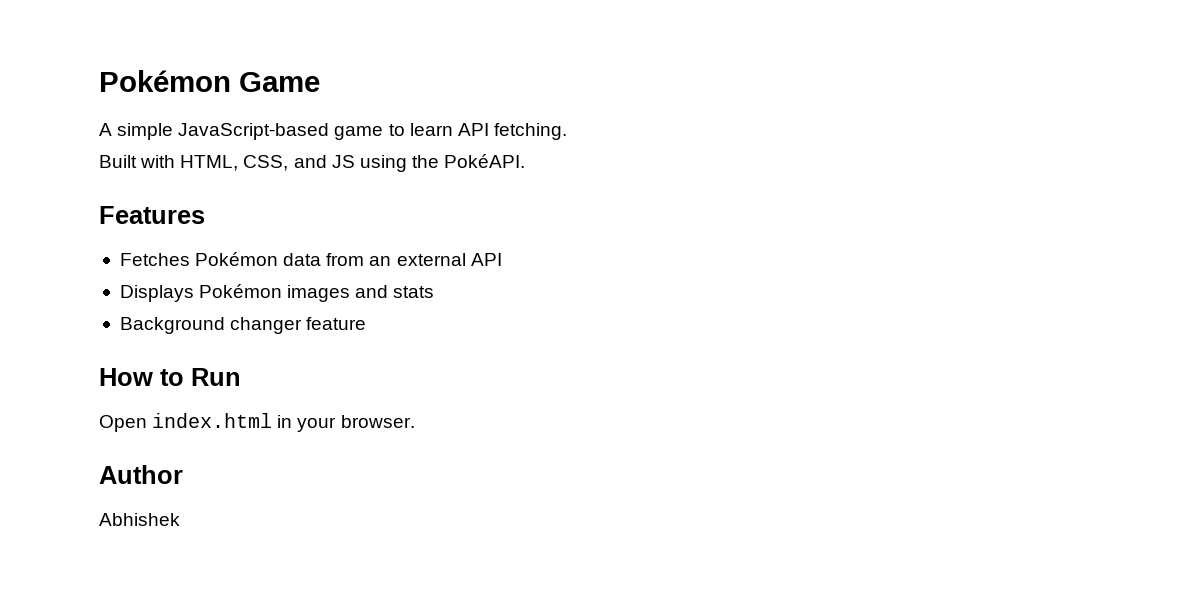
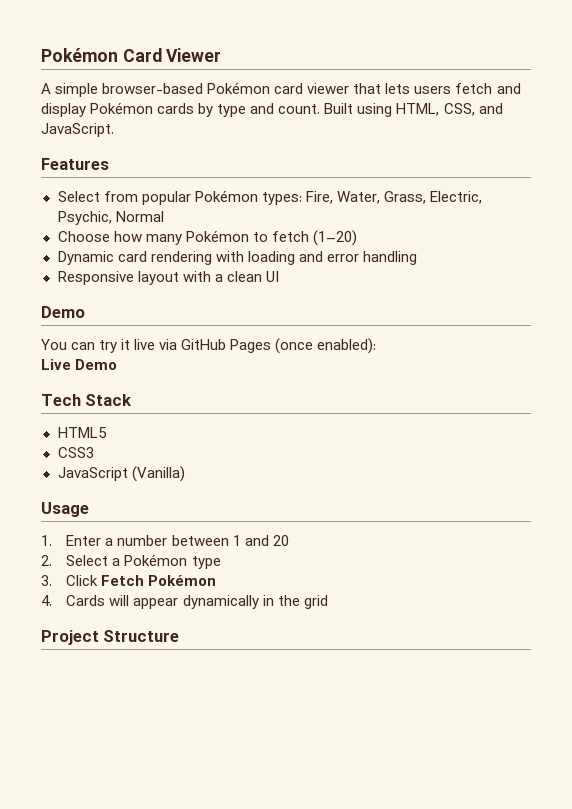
[99,70,320,92] Pokémon Game -> [41,48,222,62] Pokémon Card Viewer
[178,123,567,140] [99,154,526,172] [99,206,205,224] [119,252,502,266] [119,284,435,302] [119,317,367,334] [99,368,241,386] [99,413,415,432] [99,465,183,484] [99,513,180,526] JavaScript-based game to learn API fetching. // Built with HTML, CSS, and JS using the PokéAPI. // Features // Fetches Pokémon data from an external API // Displays Pokémon images and stats // Background changer feature // How to Run // Open index.html in your browser. // Author // Abhishek -> [102,82,521,94] [41,102,503,117] [41,123,114,137] [41,158,109,170] [57,190,482,205] [57,211,164,225] [57,230,357,246] [57,251,417,265] [57,271,279,285] [41,306,85,318] [41,338,377,354] [41,359,118,370] [41,394,133,406] [57,427,107,438] [57,447,94,458] [57,466,185,482] [41,502,89,517] [41,535,289,546] [41,554,221,569] [41,575,217,586] [41,595,328,609] [41,630,180,645] browser-based Pokémon card viewer that lets users fetch and display Pokémon cards by type and count. Built using HTML, CSS, and JavaScript. // Features // Select from popular Pokémon types: Fire, Water, Grass, Electric, Psychic, Normal // Choose how many Pokémon to fetch (1–20) // Dynamic card rendering with loading and error handling // Responsive layout with a clean UI // Demo // You can try it live via GitHub Pages (once enabled): // Live Demo // Tech Stack // HTML5 // CSS3 // JavaScript (Vanilla) // Usage // 1. Enter a number between 1 and 20 // 2. Select a Pokémon type // 3. Click Fetch Pokémon // 4. Cards will appear dynamically in the grid // Project Structure

